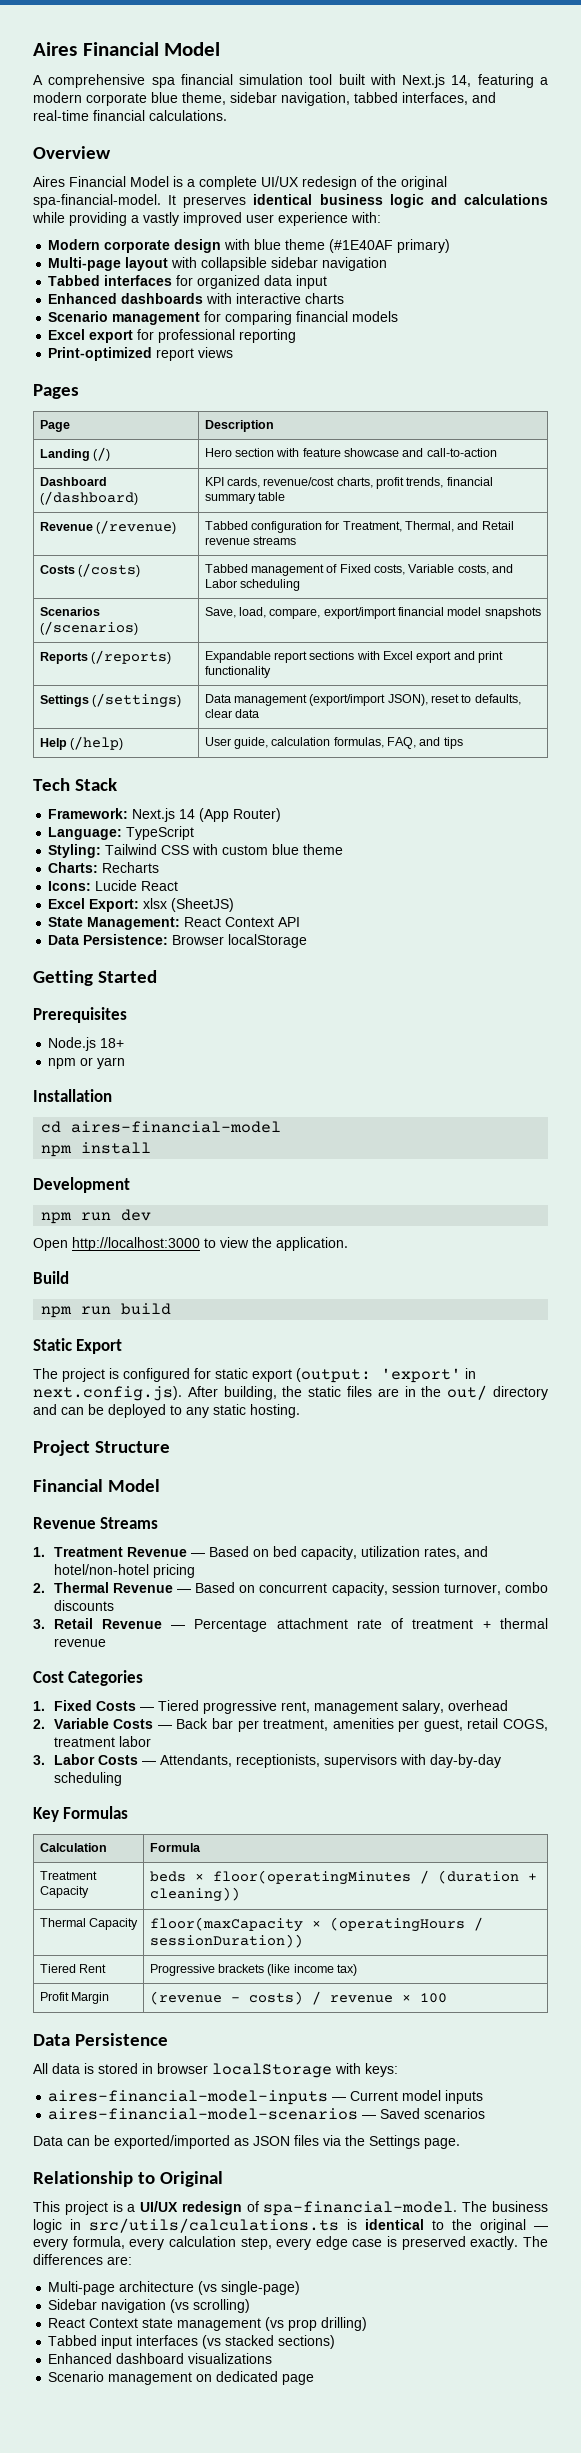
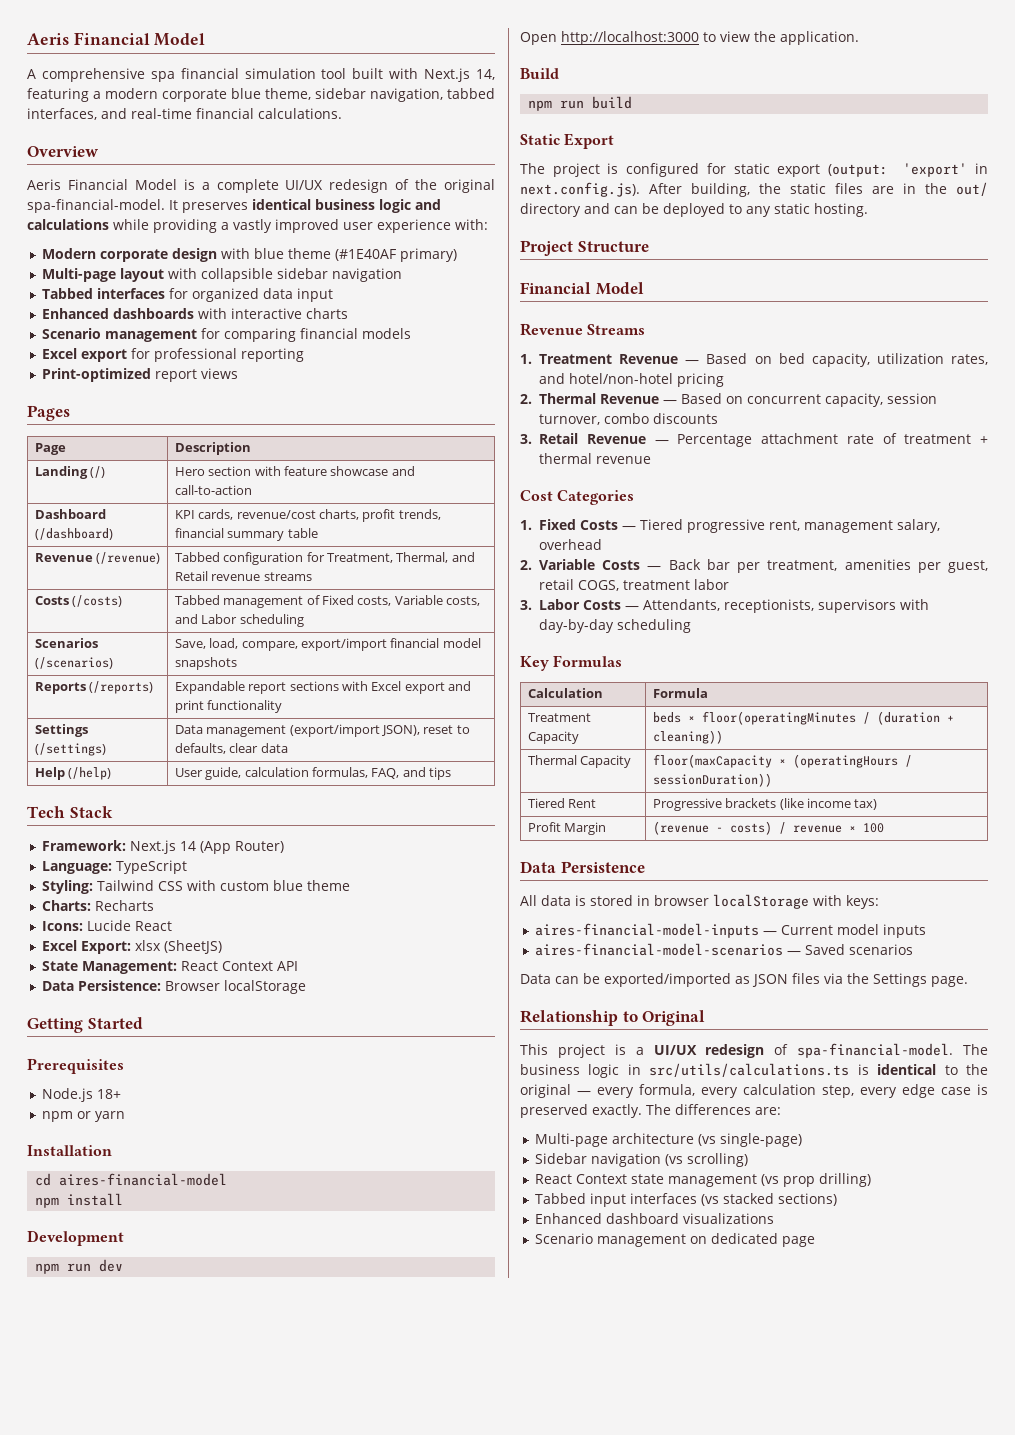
[33,42,77,56] Aires -> [27,33,69,45] Aeris
[33,176,65,187] Aires -> [27,179,61,190] Aeris

